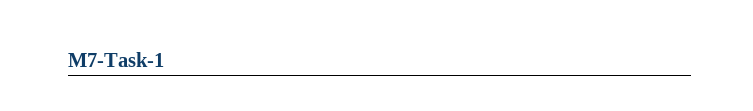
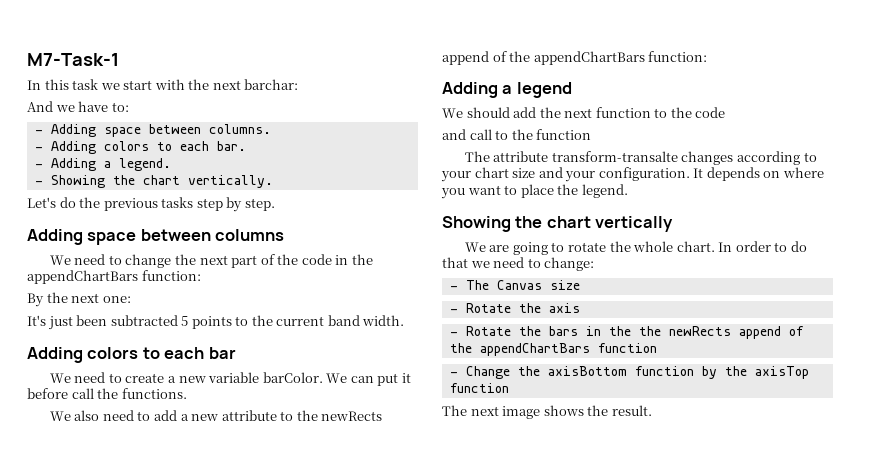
(164, 59) none -> [27,79,299,90] [27,101,129,112] [34,124,271,137] [34,141,246,154] [34,158,171,171] [34,175,273,188] [27,197,275,212] [27,229,285,245] [49,254,373,268] [27,270,201,284] [27,292,131,307] [27,315,405,330] [27,347,236,363] [49,372,411,386] [27,388,187,399] [49,410,383,421] [442,51,708,65] [442,82,572,98] [442,107,726,118] [442,129,592,140] [464,151,817,165] [441,167,824,182] [441,184,628,199] [442,216,674,232] [464,241,807,255] [442,257,595,271] [449,280,580,290] [449,303,580,313] [449,326,804,339] [449,343,657,356] [449,366,809,379] [449,383,509,393] [442,405,652,419] // In this task we start with the next barchar: // And we have to: // - Adding space between columns. // - Adding colors to each bar. // - Adding a legend. // - Showing the chart vertically. // Let's do the previous tasks step by step. // Adding space between columns // We need to change the next part of the code in the appendChartBars function: // By the next one: // It's just been subtracted 5 points to the current band width. // Adding colors to each bar // We need to create a new variable barColor. We can put it before call the functions. // We also need to add a new attribute to the newRects append of the appendChartBars function: // Adding a legend // We should add the next function to the code // and call to the function // The attribute transform-transalte changes according to your chart size and your configuration. It depends on where you want to place the legend. // Showing the chart vertically // We are going to rotate the whole chart. In order to do that we need to change: // - The Canvas size // - Rotate the axis // - Rotate the bars in the the newRects append of the appendChartBars function // - Change the axisBottom function by the axisTop function // The next image shows the result.

